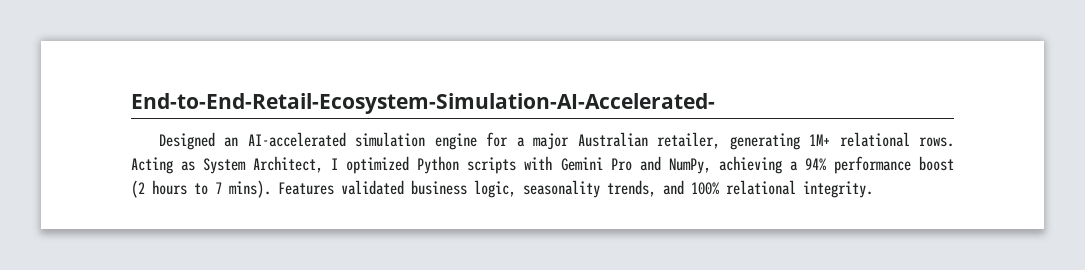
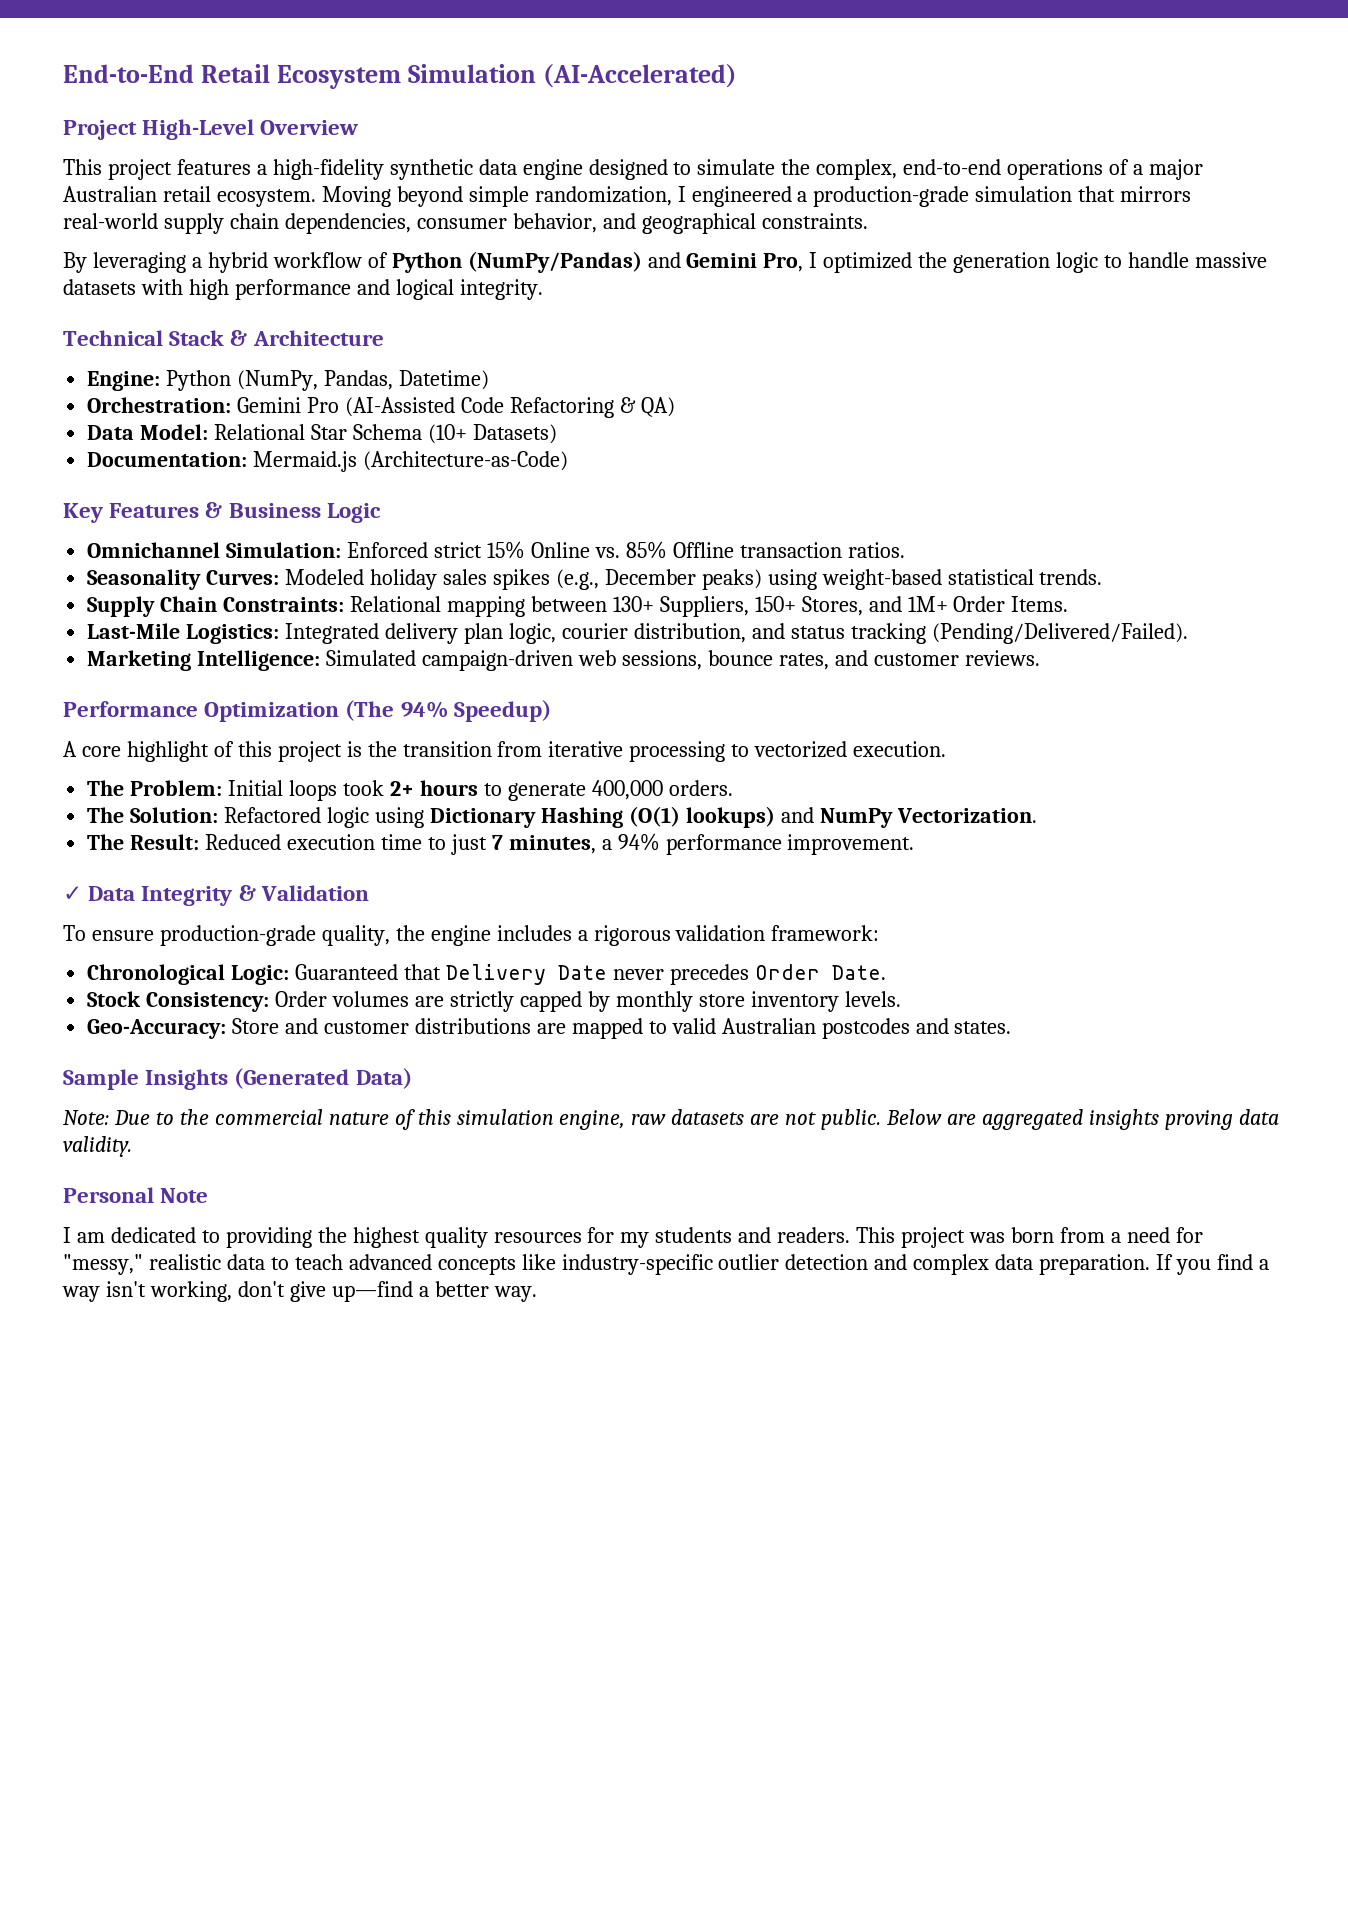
[131,93,715,114] [158,132,954,150] [131,156,954,174] [131,180,873,198] End-to-End-Retail-Ecosystem-Simulation-AI-Accelerated- // Designed an AI-accelerated simulation engine for a major Australian retailer, generating 1M+ relational rows. Acting as System Architect, I optimized Python scripts with Gemini Pro and NumPy, achieving a 94% performance boost (2 hours to 7 mins). Features validated business logic, seasonality trends, and 100% relational integrity. -> [63,64,737,89] [63,119,359,140] [63,159,1203,180] [63,186,1192,207] [63,213,868,234] [63,251,1267,273] [63,279,543,300] [63,330,384,346] [87,370,489,391] [87,397,675,418] [87,424,557,444] [87,451,569,472] [63,502,381,523] [87,541,905,559] [87,569,1103,590] [87,596,1069,617] [87,623,1188,644] [87,650,1040,671] [63,700,551,722] [63,741,947,762] [87,780,733,801] [87,806,1037,828] [87,833,915,855] [63,885,369,906] [63,925,880,946] [87,964,886,985] [87,991,901,1012] [87,1018,1012,1039] [63,1068,412,1090] [63,1109,1279,1130] [63,1136,132,1157] [63,1187,209,1203] [63,1227,1203,1248] [63,1254,1269,1275] [62,1281,537,1302] End-to-End Retail Ecosystem Simulation (AI-Accelerated) // Project High-Level Overview // This project features a high-fidelity synthetic data engine designed to simulate the complex, end-to-end operations of a major Australian retail ecosystem. Moving beyond simple randomization, I engineered a production-grade simulation that mirrors real-world supply chain dependencies, consumer behavior, and geographical constraints. // By leveraging a hybrid workflow of Python (NumPy/Pandas) and Gemini Pro, I optimized the generation logic to handle massive datasets with high performance and logical integrity. // Technical Stack & Architecture // Engine: Python (NumPy, Pandas, Datetime) // Orchestration: Gemini Pro (AI-Assisted Code Refactoring & QA) // Data Model: Relational Star Schema (10+ Datasets) // Documentation: Mermaid.js (Architecture-as-Code) // Key Features & Business Logic // Omnichannel Simulation: Enforced strict 15% Online vs. 85% Offline transaction ratios. // Seasonality Curves: Modeled holiday sales spikes (e.g., December peaks) using weight-based statistical trends. // Supply Chain Constraints: Relational mapping between 130+ Suppliers, 150+ Stores, and 1M+ Order Items. // Last-Mile Logistics: Integrated delivery plan logic, courier distribution, and status tracking (Pending/Delivered/Failed). // Marketing Intelligence: Simulated campaign-driven web sessions, bounce rates, and customer reviews. // Performance Optimization (The 94% Speedup) // A core highlight of this project is the transition from iterative processing to vectorized execution. // The Problem: Initial loops took 2+ hours to generate 400,000 orders. // The Solution: Refactored logic using Dictionary Hashing (O(1) lookups) and NumPy Vectorization. // The Result: Reduced execution time to just 7 minutes, a 94% performance improvement. // ✓ Data Integrity & Validation // To ensure production-grade quality, the engine includes a rigorous validation framework: // Chronological Logic: Guaranteed that Delivery Date never precedes Order Date. // Stock Consistency: Order volumes are strictly capped by monthly store inventory levels. // Geo-Accuracy: Store and customer distributions are mapped to valid Australian postcodes and states. // Sample Insights (Generated Data) // Note: Due to the commercial nature of this simulation engine, raw datasets are not public. Below are aggregated insights proving data validity. // Personal Note // I am dedicated to providing the highest quality resources for my students and readers. This project was born from a need for "messy," realistic data to teach advanced concepts like industry-specific outlier detection and complex data preparation. If you find a way isn't working, don't give up—find a better way.

